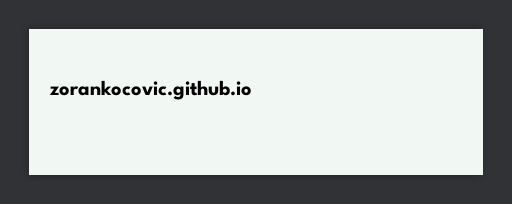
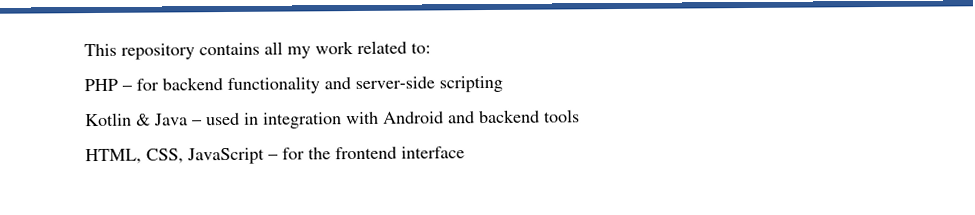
[49,80,252,100] zorankocovic.github.io -> [84,40,431,60] [84,75,503,94] [85,109,580,129] [85,146,465,165] This repository contains all my work related to: // PHP – for backend functionality and server-side scripting // Kotlin & Java – used in integration with Android and backend tools // HTML, CSS, JavaScript – for the frontend interface

